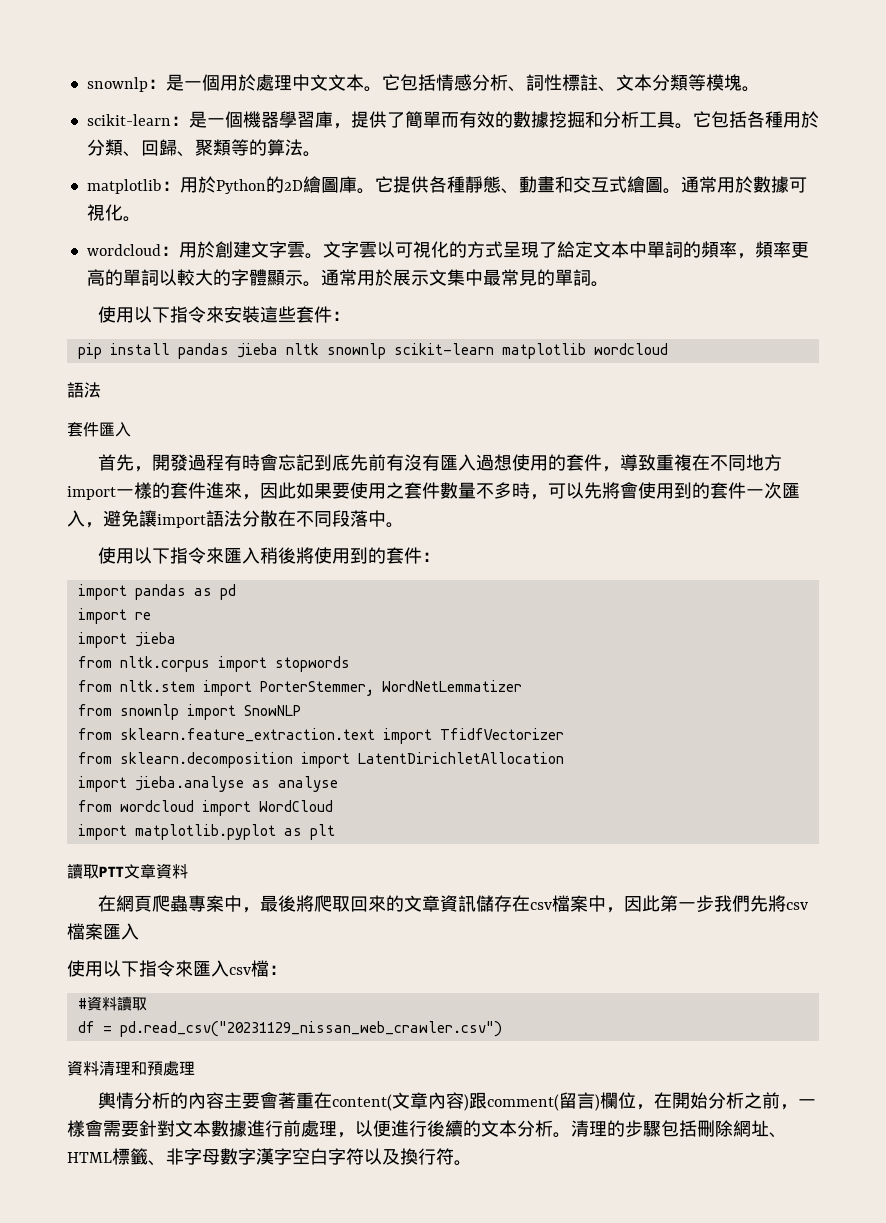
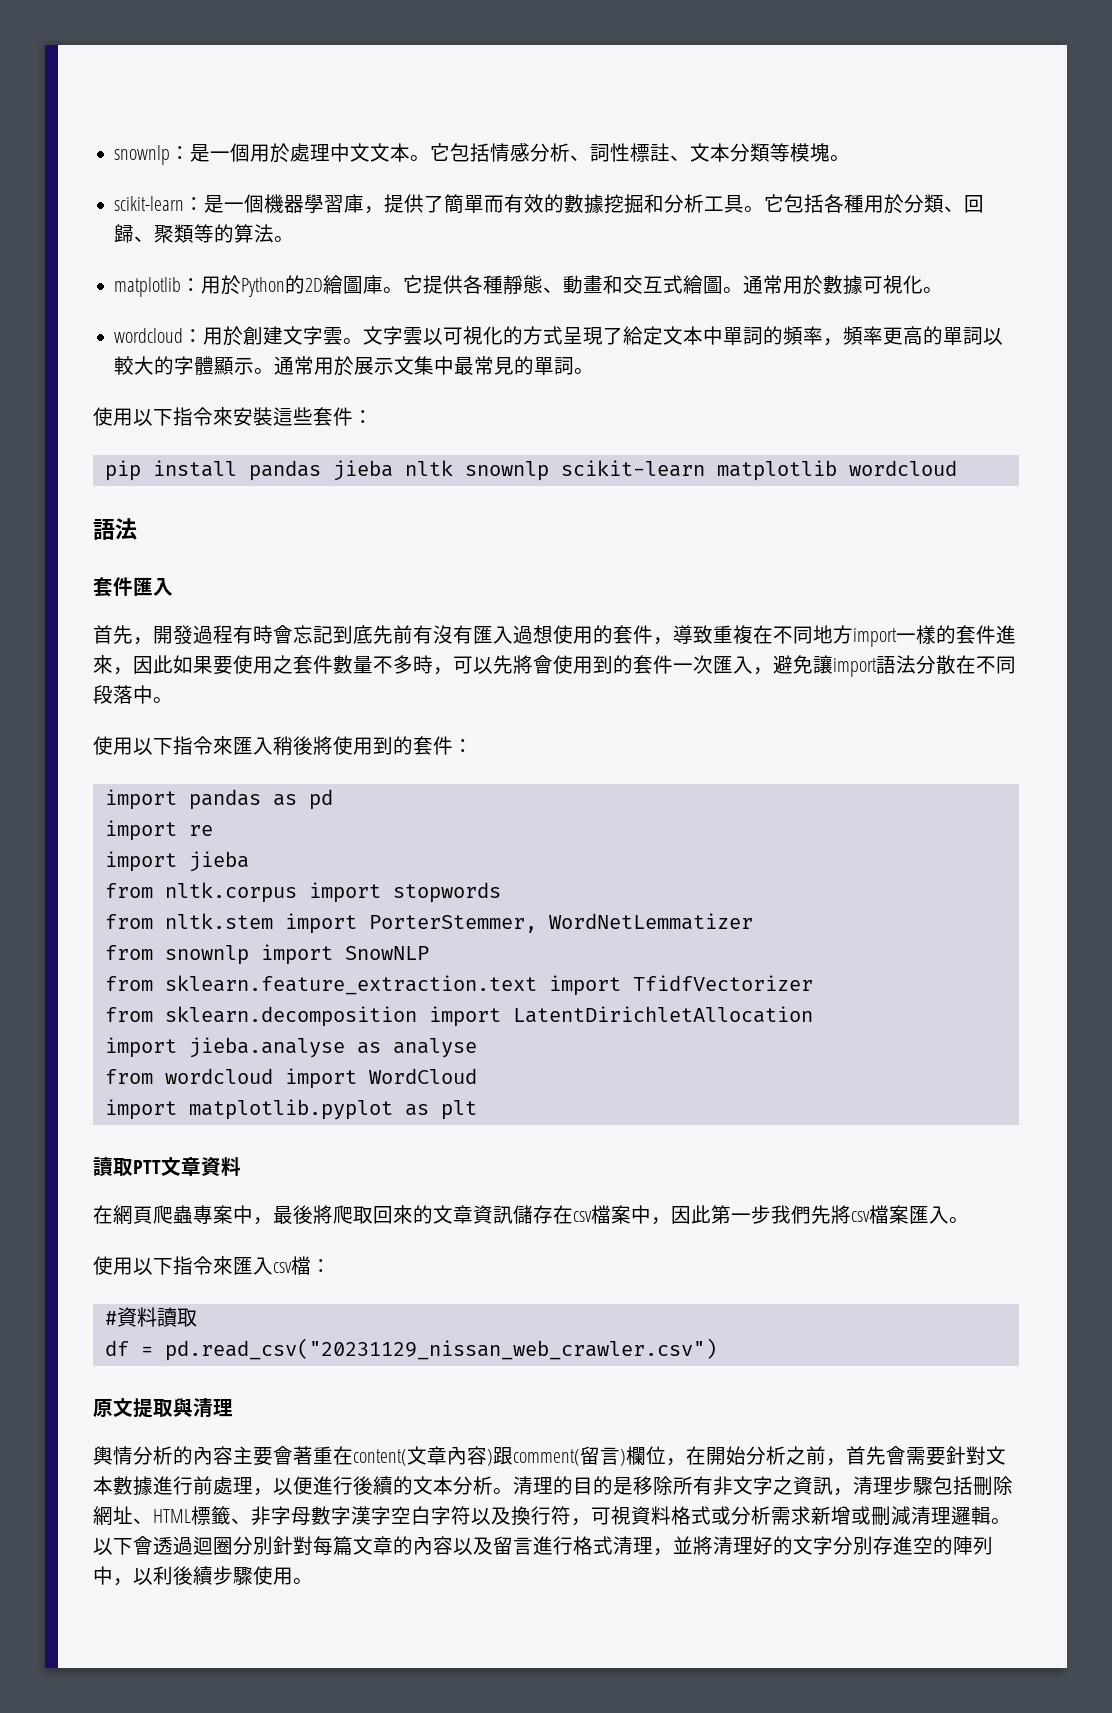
(139, 931) none -> [949,1217,969,1223] 。
[67,1060,195,1076] 資料清理和預處理 -> [93,1398,233,1418] 原文提取與清理
[797,1099,816,1107] [67,1120,85,1137] 一樣 -> [846,1446,886,1465] 首先
(625, 1128) none -> [573,1476,893,1496] 目的是移除所有非文字之資訊，清理
(454, 1156) none -> [571,1506,1011,1526] [93,1536,993,1556] [93,1566,293,1586] ，可視資料格式或分析需求新增或刪減清理邏輯。以下會透過迴圈分別針對每篇文章的內容以及留言進行格式清理，並將清理好的文字分別存進空的陣列中，以利後續步驟使用

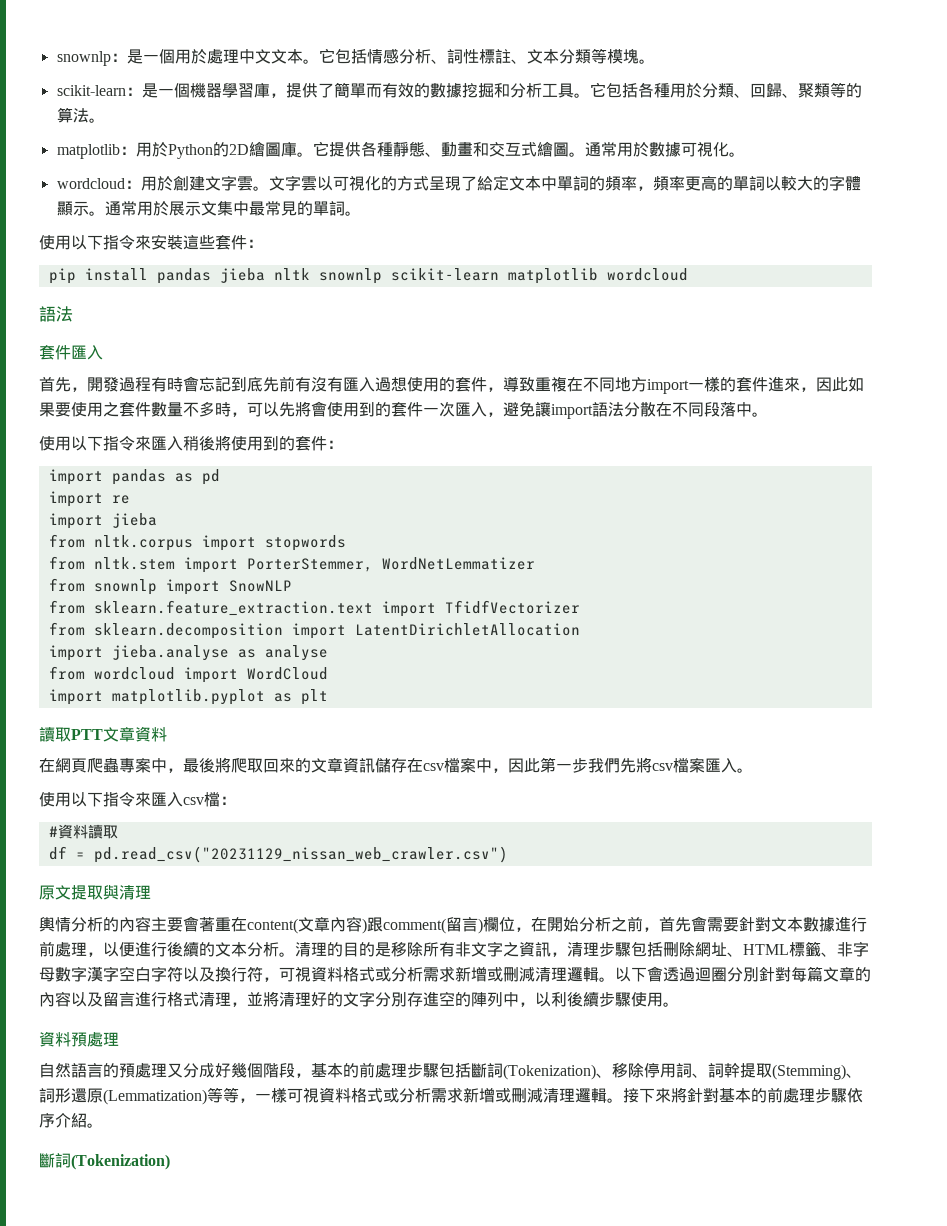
(313, 1581) none -> [39,1031,119,1047] [39,1062,862,1080] [39,1087,863,1105] [39,1113,103,1128] [39,1153,170,1170] // 資料預處理 // 自然語言的預處理又分成好幾個階段，基本的前處理步驟包括斷詞(Tokenization)、移除停用詞、詞幹提取(Stemming)、詞形還原(Lemmatization)等等，一樣可視資料格式或分析需求新增或刪減清理邏輯。接下來將針對基本的前處理步驟依序介紹。 // 斷詞(Tokenization)

